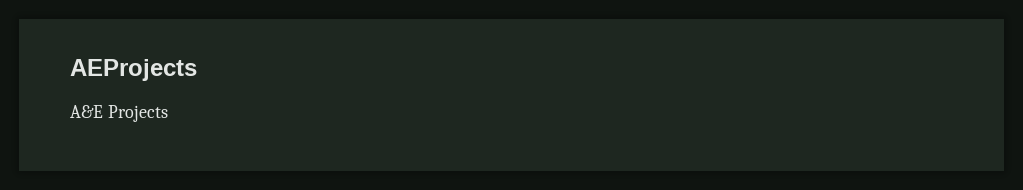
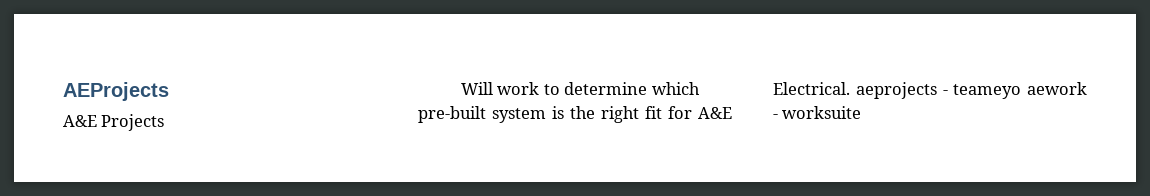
(168, 113) none -> [460,82,700,95] [418,106,732,123] [773,82,1087,99] [773,106,862,119] // Will work to determine which pre-built system is the right fit for A&E Electrical. aeprojects - teameyo aework - worksuite

